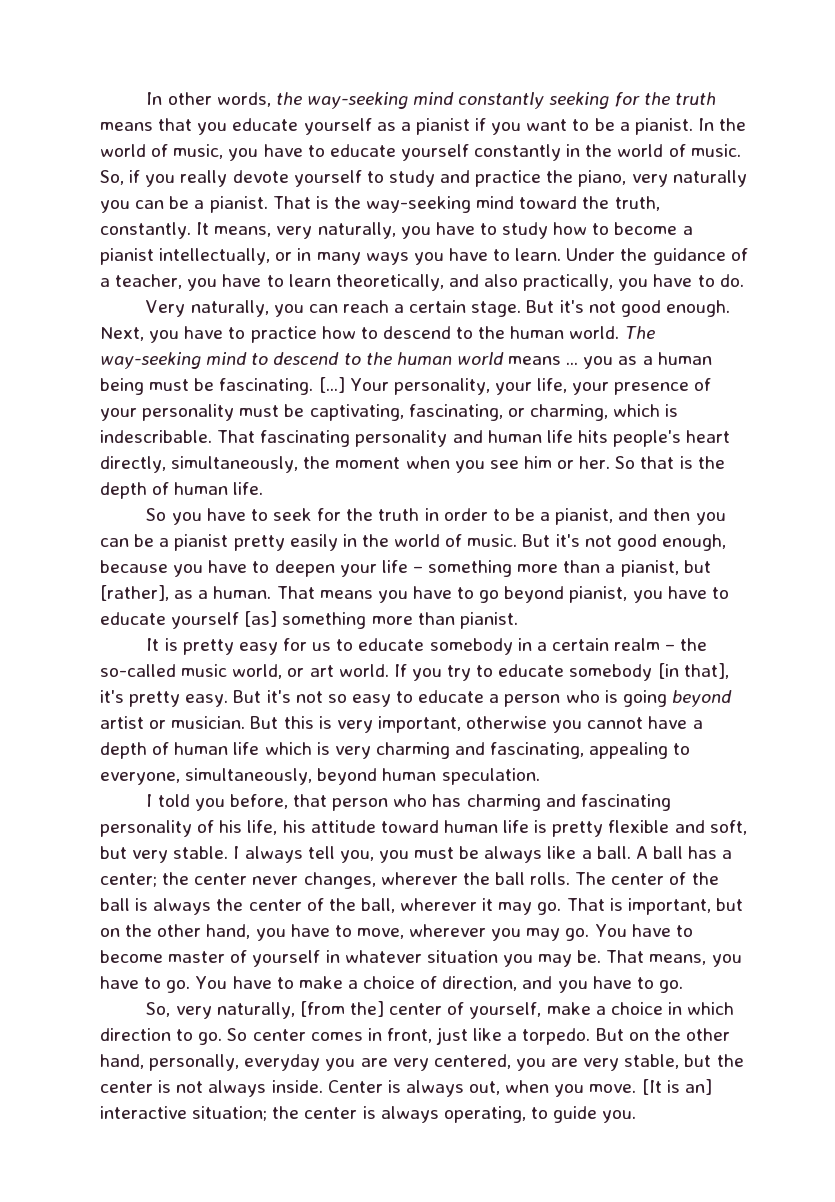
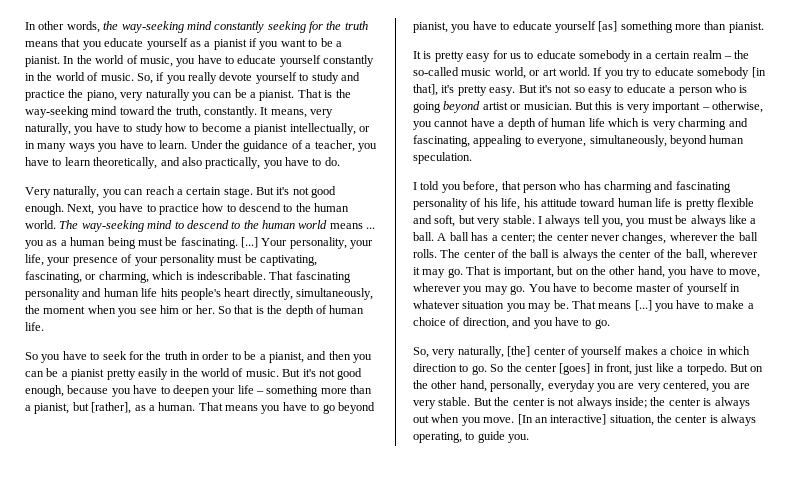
[377,716,548,733] important, otherwise -> [652,101,764,113] important – otherwise,
[649,954,742,967] [100,976,294,993] means, you have to go. You have to -> [598,300,713,312] means [...] you have to
[299,1001,591,1019] [from the] center of yourself, make -> [507,346,658,358] [the] center of yourself makes
[252,1029,363,1041] center comes -> [506,363,591,375] the center [goes]
[624,1054,712,1069] stable, but -> [438,397,492,406] stable. But
[271,1080,501,1097] inside. Center is always out, -> [615,397,750,409] [413,415,429,423] inside; the center is always out
[641,1079,712,1095] [100,1106,268,1121] [It is an] interactive situation; -> [517,414,654,426] [In an interactive] situation,

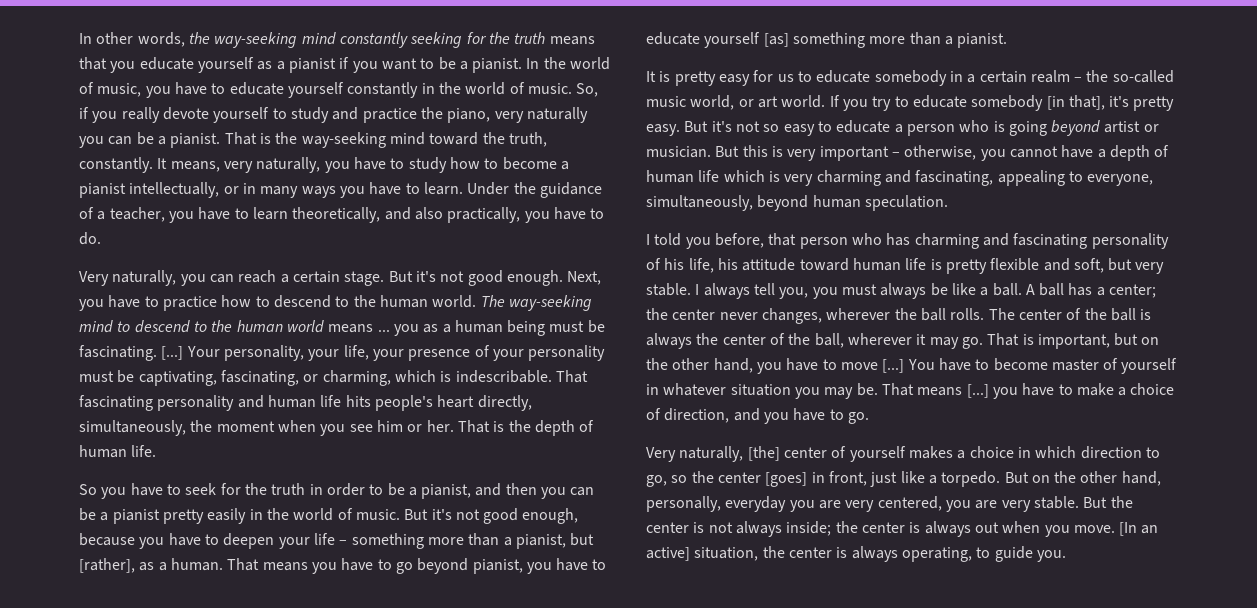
[218,305,254,314] So that -> [457,420,490,433] That
(727, 25) none -> [944,36,953,45] a
[675,215,726,227] be always -> [880,283,948,299] always be
[729,269,761,278] [413,283,526,295] move, wherever you may go. -> [840,359,905,373] move [...]
[413,347,456,358] So, very -> [646,447,676,462] Very
[471,364,504,375] go. So -> [646,475,688,487] go, so
[550,414,607,425] interactive] -> [646,547,690,561] active]

